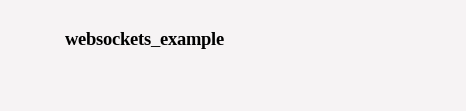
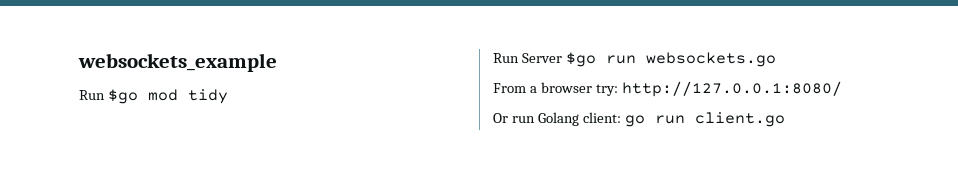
(224, 40) none -> [79,89,228,104] [493,52,776,67] [493,81,842,97] [493,112,785,127] // Run $go mod tidy // Run Server $go run websockets.go // From a browser try: http://127.0.0.1:8080/ // Or run Golang client: go run client.go

